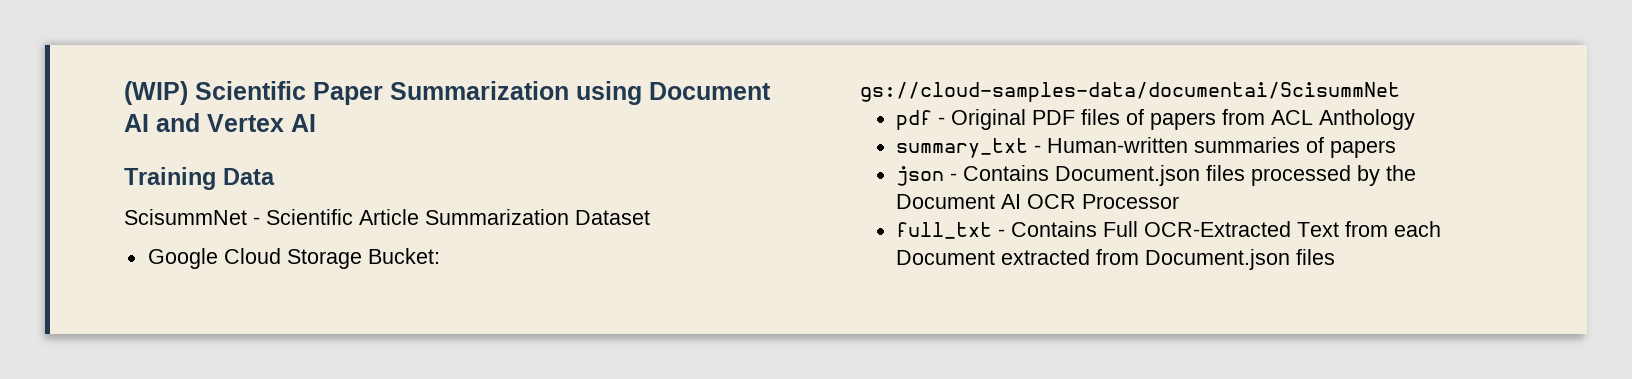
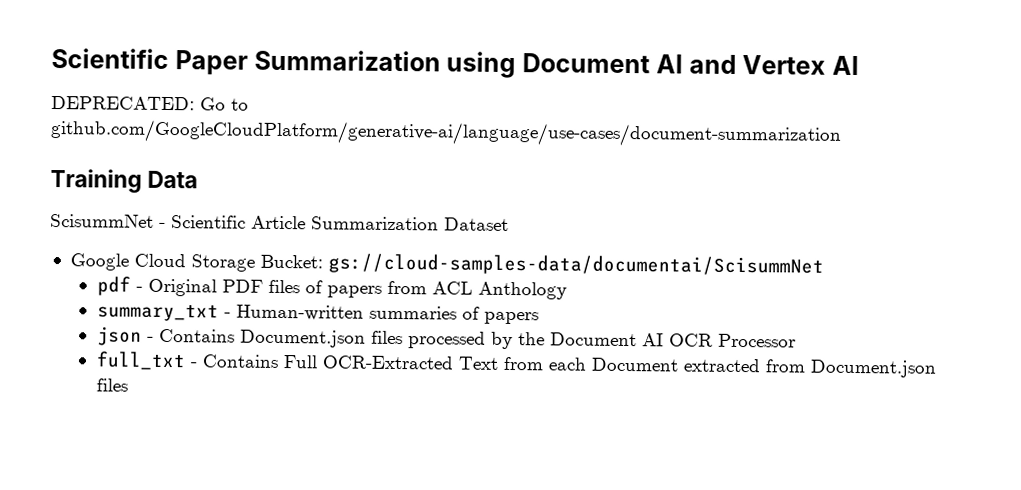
[124,81,188,105] (WIP) -> (51, 58) none
(316, 123) none -> [51,95,249,111] [50,118,842,148] // DEPRECATED: Go to github.com/GoogleCloudPlatform/generative-ai/language/use-cases/document-summarization

